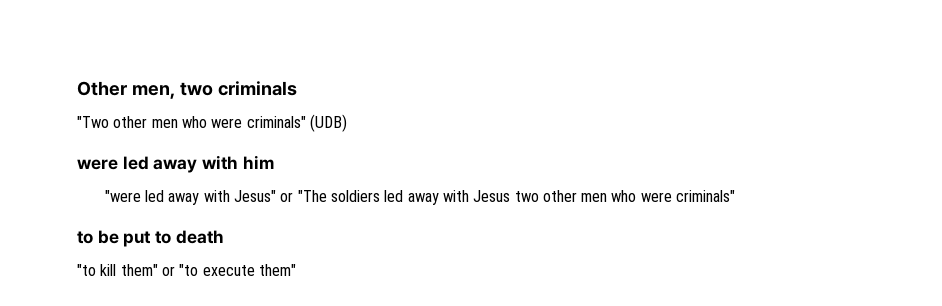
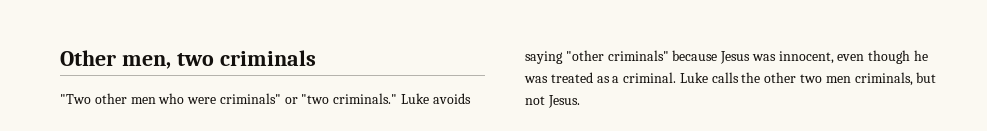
[309,114,347,132] [77,155,274,173] [104,190,736,205] [77,230,224,247] [77,264,296,276] (UDB) // were led away with him // "were led away with Jesus" or "The soldiers led away with Jesus two other men who were criminals" // to be put to death // "to kill them" or "to execute them" -> [284,93,471,104] [525,50,929,64] [524,72,937,86] [525,95,580,108] or "two criminals." Luke avoids saying "other criminals" because Jesus was innocent, even though he was treated as a criminal. Luke calls the other two men criminals, but not Jesus.

